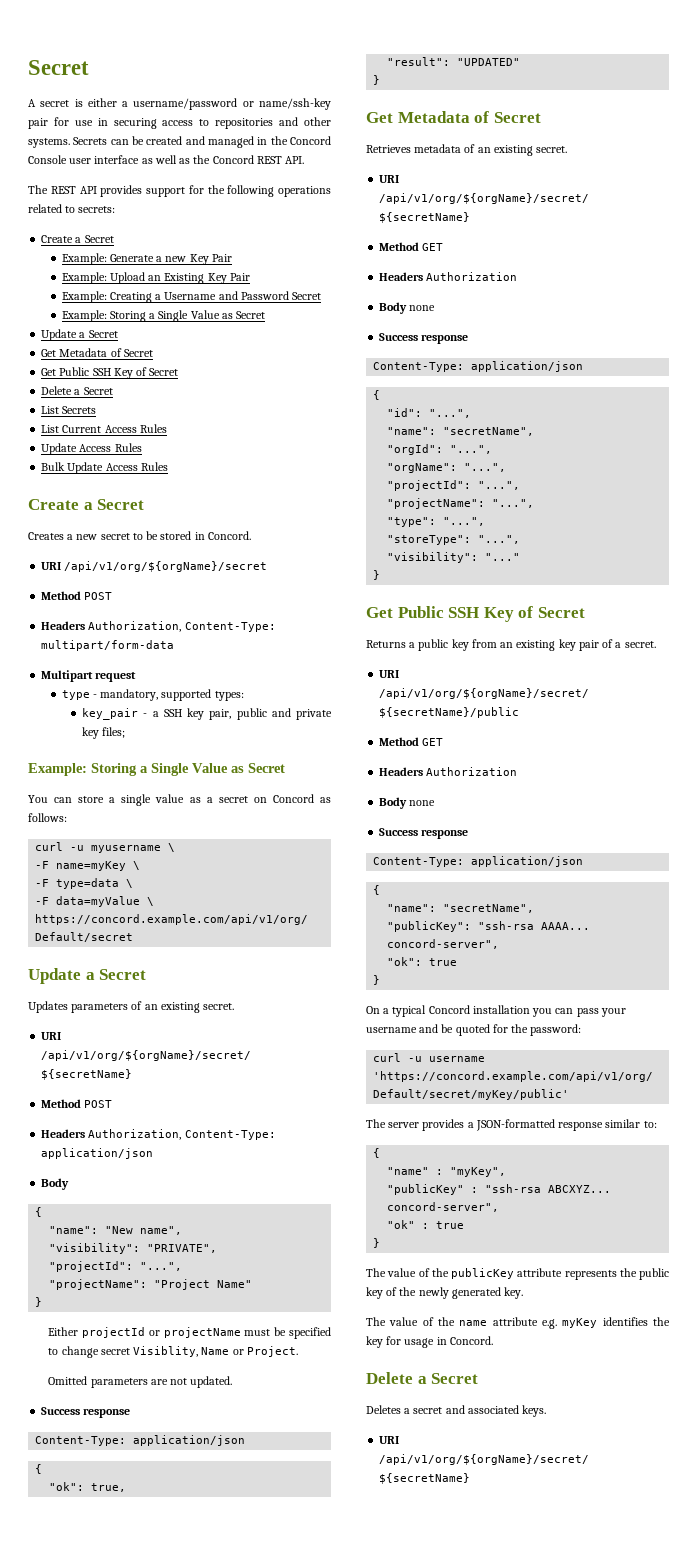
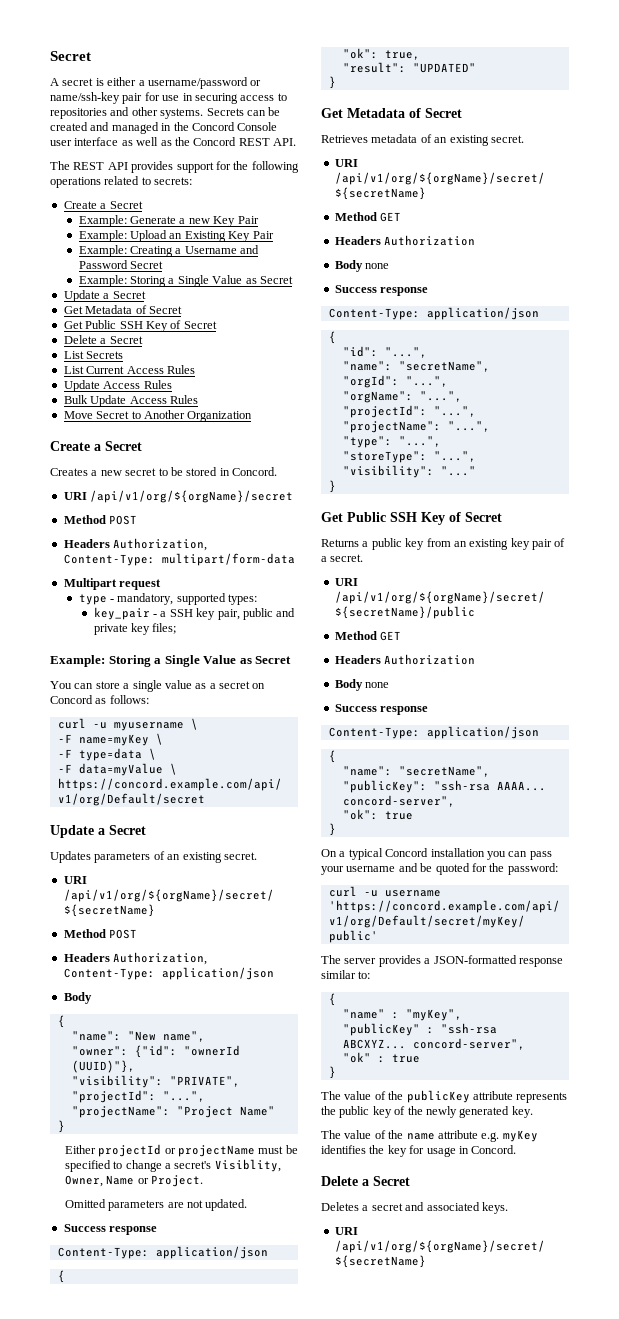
(168, 466) none -> [63,410,253,422] // Move Secret to Another Organization
(183, 1230) none -> [71,1045,240,1058] [71,1060,135,1073] // "owner": {"id": "ownerId (UUID)"},
[100,1346,199,1357] secret Visiblity, -> [165,1159,281,1172] [64,1175,103,1187] a secret's Visiblity, Owner,

